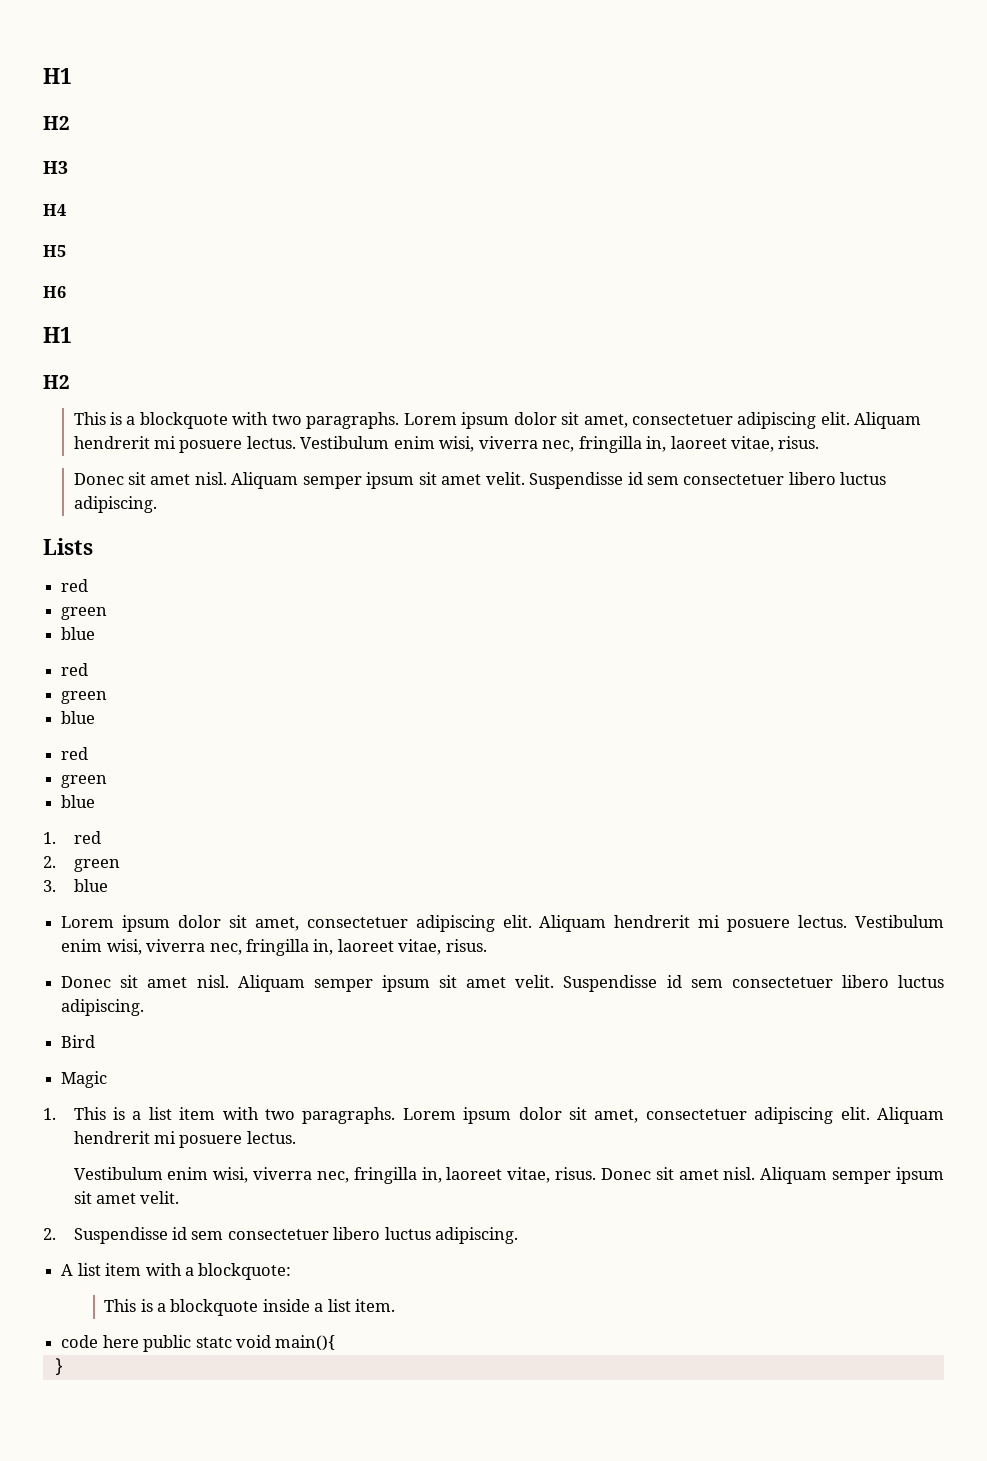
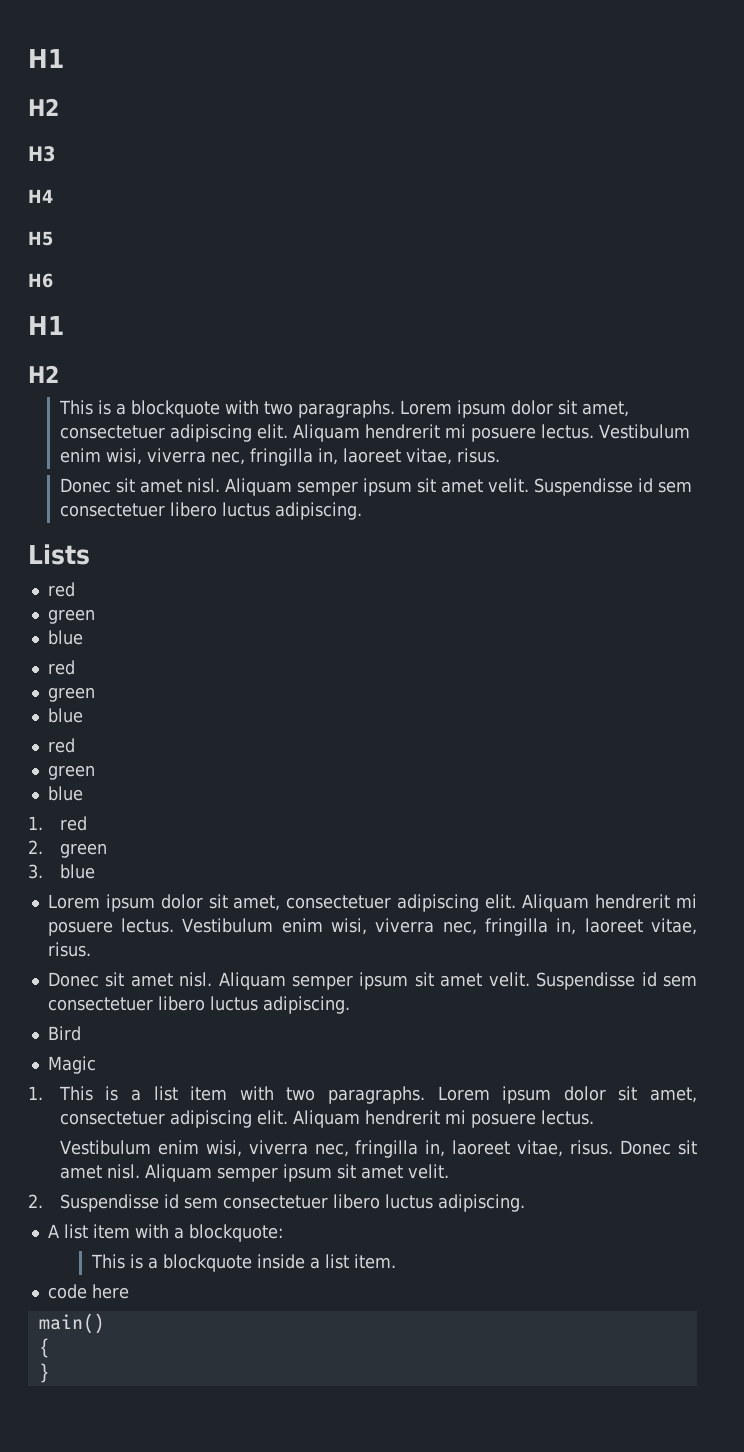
[143,1335,336,1352] public statc void main(){ -> [38,1313,105,1334] [38,1338,50,1358] // main() // {

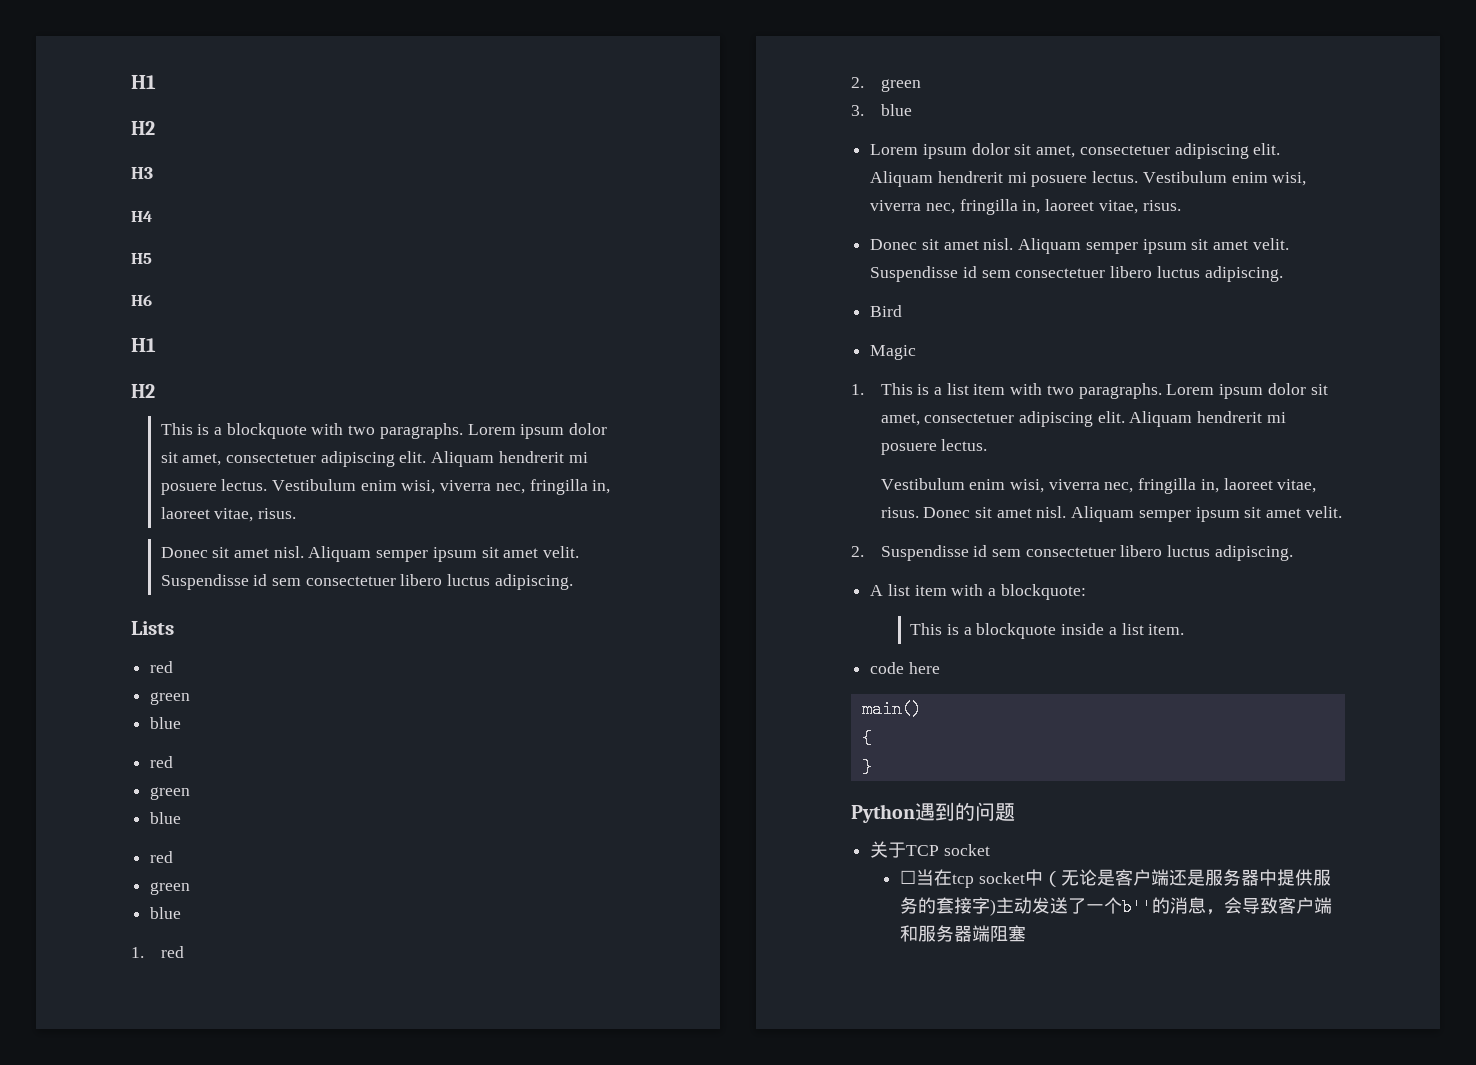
(50, 1373) none -> [851,802,1015,823] [870,841,990,858] [899,869,1331,888] [899,897,1332,916] [899,925,1026,942] // Python遇到的问题 // 关于TCP socket // ☐当在tcp socket中（无论是客户端还是服务器中提供服务的套接字)主动发送了一个b''的消息，会导致客户端和服务器端阻塞

